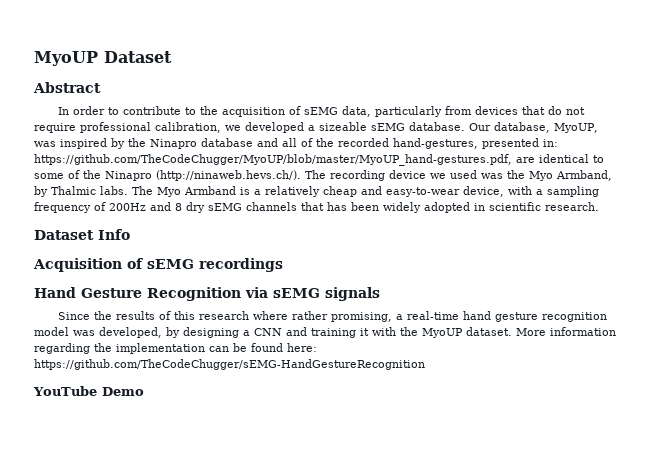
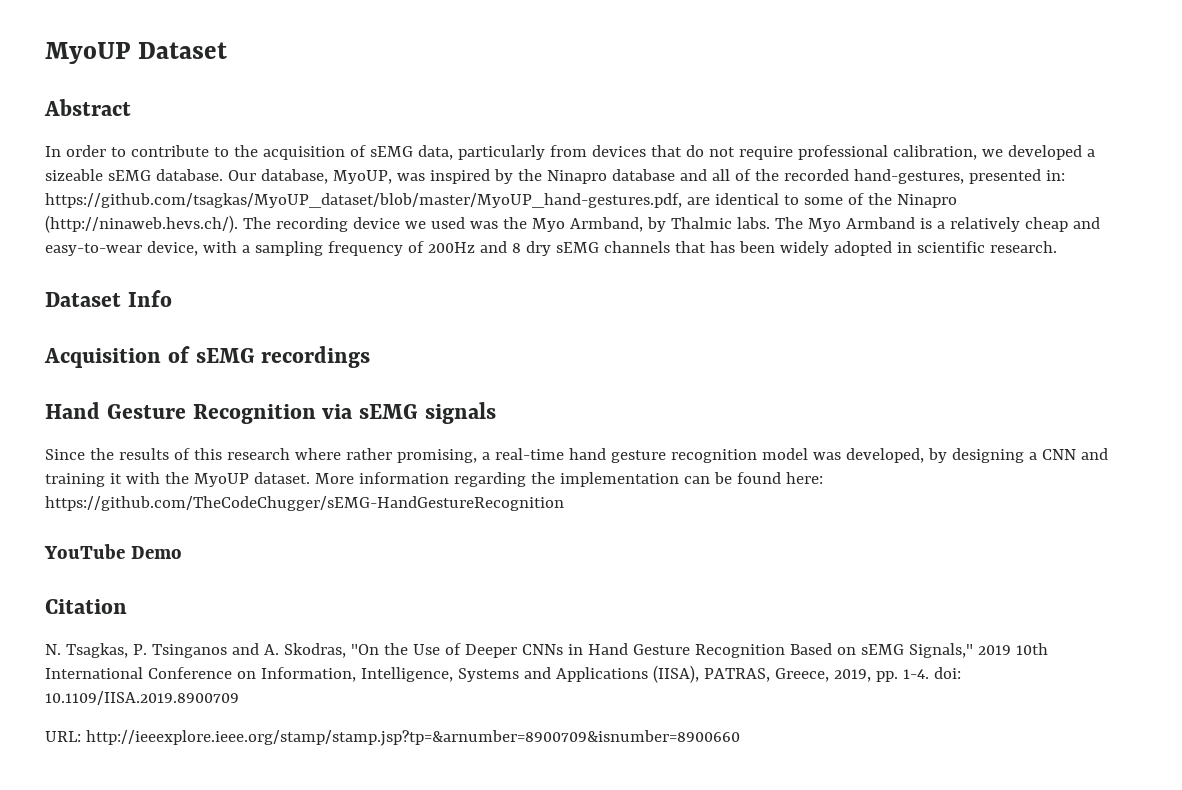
[34,154,512,166] https://github.com/TheCodeChugger/MyoUP/blob/master/MyoUP_hand-gestures.pdf, -> [45,193,682,208] https://github.com/tsagkas/MyoUP_dataset/blob/master/MyoUP_hand-gestures.pdf,
(144, 391) none -> [45,599,127,614] [45,643,1048,658] [45,665,961,683] [45,691,239,705] [45,730,740,746] // Citation // N. Tsagkas, P. Tsinganos and A. Skodras, "On the Use of Deeper CNNs in Hand Gesture Recognition Based on sEMG Signals," 2019 10th International Conference on Information, Intelligence, Systems and Applications (IISA), PATRAS, Greece, 2019, pp. 1-4. doi: 10.1109/IISA.2019.8900709 // URL: http://ieeexplore.ieee.org/stamp/stamp.jsp?tp=&arnumber=8900709&isnumber=8900660

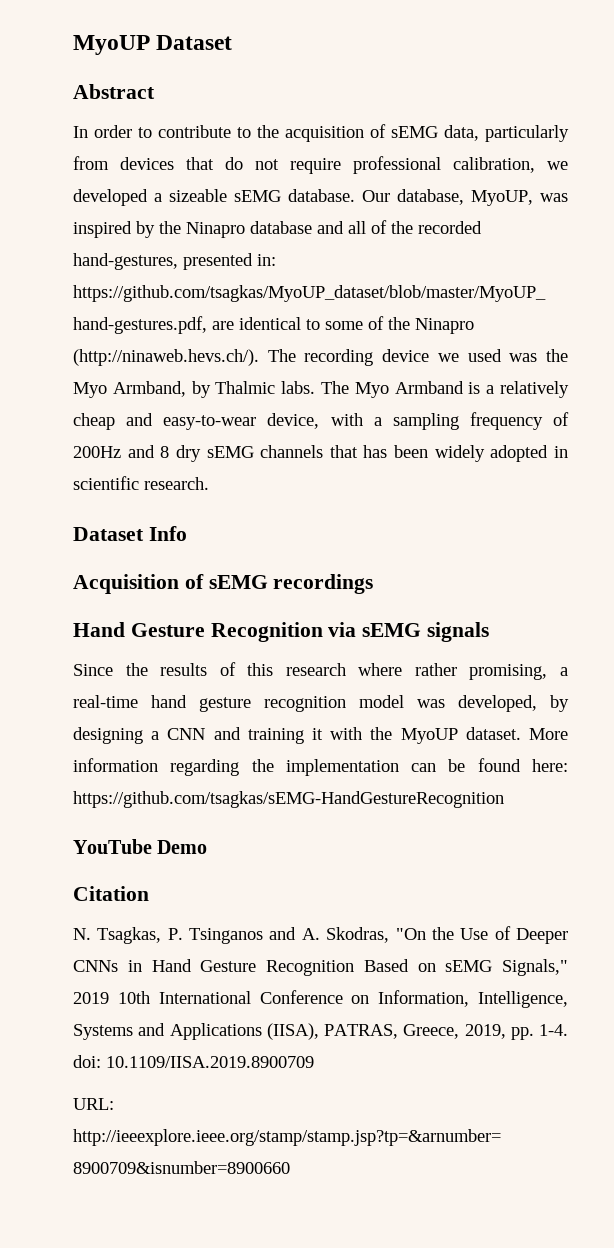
[45,496,564,511] https://github.com/TheCodeChugger/sEMG-HandGestureRecognition -> [73,791,504,808] https://github.com/tsagkas/sEMG-HandGestureRecognition

